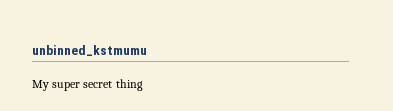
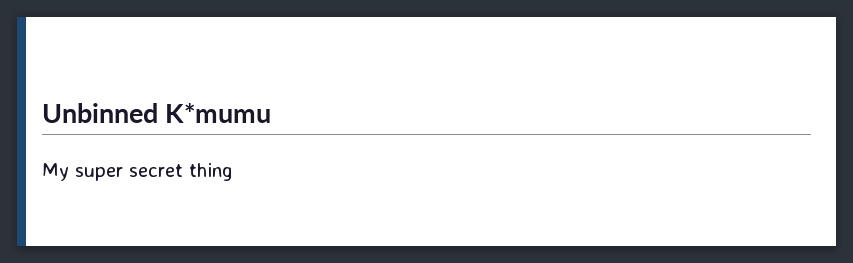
[32,45,147,56] unbinned_kstmumu -> [42,103,272,123] Unbinned K*mumu

